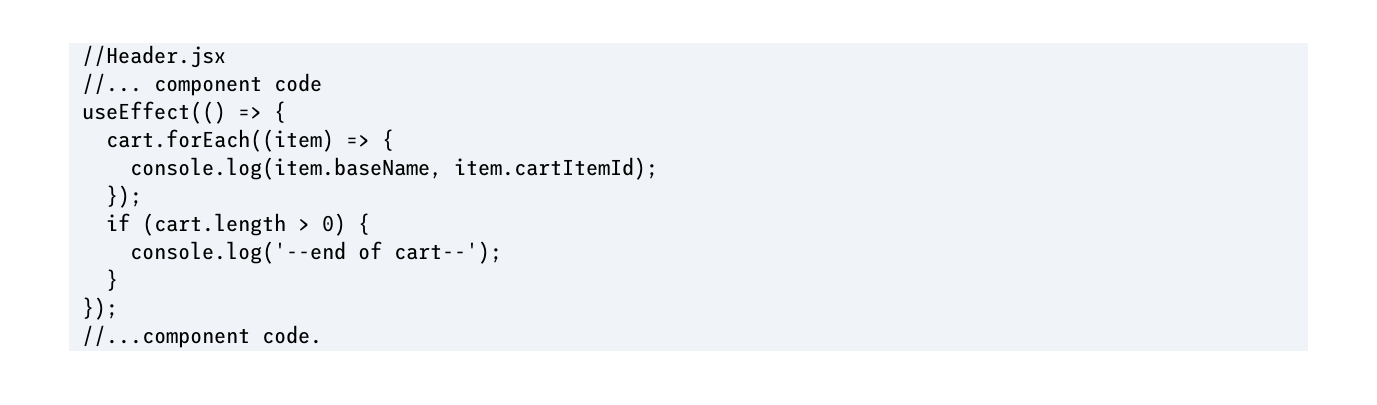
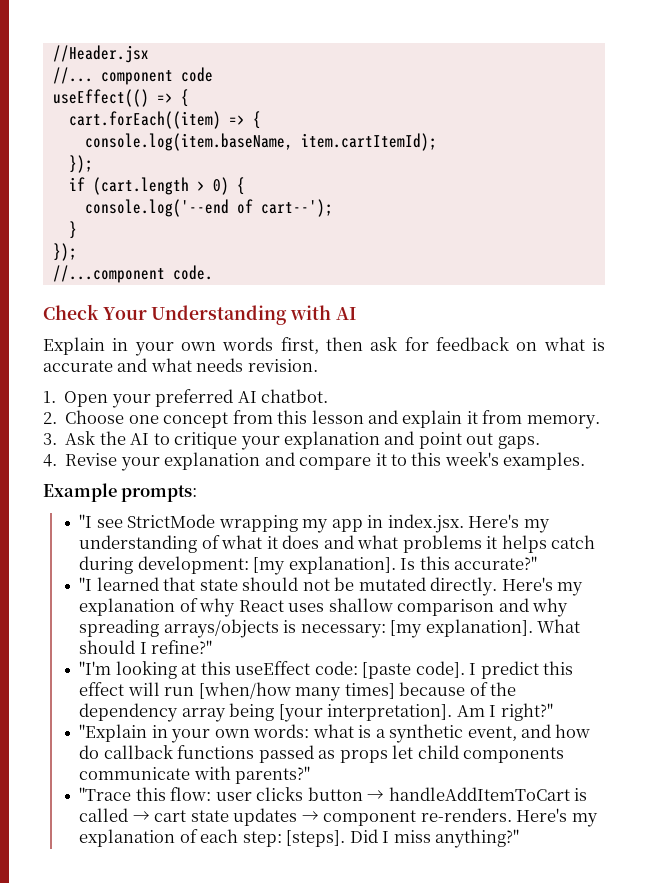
(323, 334) none -> [43,304,356,325] [43,337,605,356] [43,358,318,372] [43,389,329,408] [43,410,600,429] [43,431,540,450] [43,452,586,471] [43,483,198,502] [79,514,550,533] [79,535,595,553] [79,556,538,575] [79,577,583,596] [79,598,569,617] [79,619,581,638] [79,640,213,654] [79,661,573,679] [79,682,517,701] [79,703,553,722] [79,724,591,743] [79,745,565,763] [79,766,311,784] [79,787,588,801] [79,808,598,827] [79,829,520,848] // Check Your Understanding with AI // Explain in your own words first, then ask for feedback on what is accurate and what needs revision. // 1. Open your preferred AI chatbot. // 2. Choose one concept from this lesson and explain it from memory. // 3. Ask the AI to critique your explanation and point out gaps. // 4. Revise your explanation and compare it to this week's examples. // Example prompts: // "I see StrictMode wrapping my app in index.jsx. Here's my understanding of what it does and what problems it helps catch during development: [my explanation]. Is this accurate?" // "I learned that state should not be mutated directly. Here's my explanation of why React uses shallow comparison and why spreading arrays/objects is necessary: [my explanation]. What should I refine?" // "I'm looking at this useEffect code: [paste code]. I predict this effect will run [when/how many times] because of the dependency array being [your interpretation]. Am I right?" // "Explain in your own words: what is a synthetic event, and how do callback functions passed as props let child components communicate with parents?" // "Trace this flow: user clicks button → handleAddItemToCart is called → cart state updates → component re-renders. Here's my explanation of each step: [steps]. Did I miss anything?"

